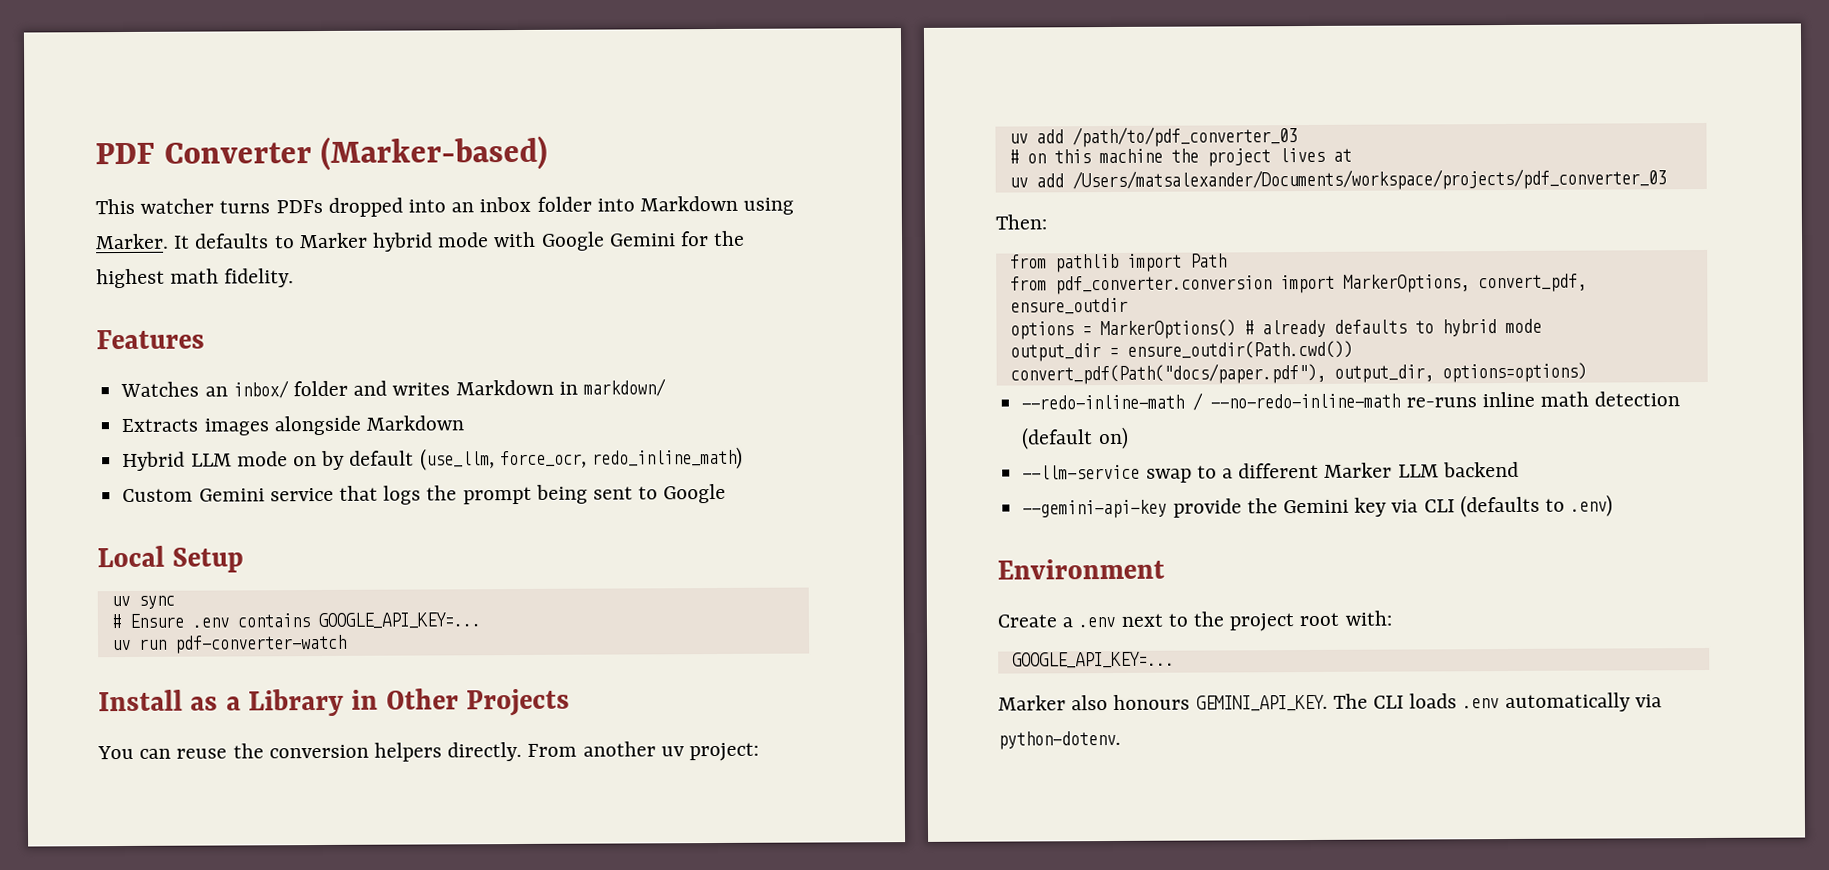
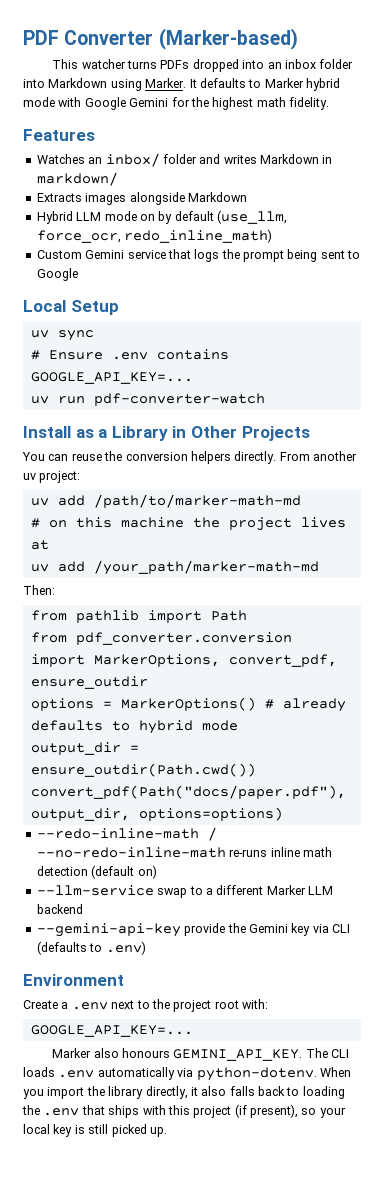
[1071,126,1298,148] /path/to/pdf_converter_03 -> [93,494,301,508] /path/to/marker-math-md
[1071,168,1667,192] /Users/matsalexander/Documents/workspace/projects/pdf_converter_03 -> [93,560,319,575] /your_path/marker-math-md
(1121, 740) none -> [319,1067,351,1077] [23,1086,345,1099] [22,1104,346,1118] [23,1124,167,1137] When you import the library directly, it also falls back to loading the .env that ships with this project (if present), so your local key is still picked up.

